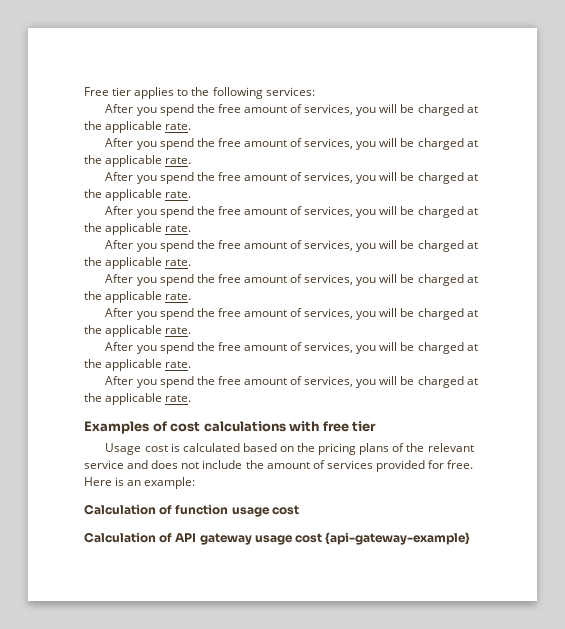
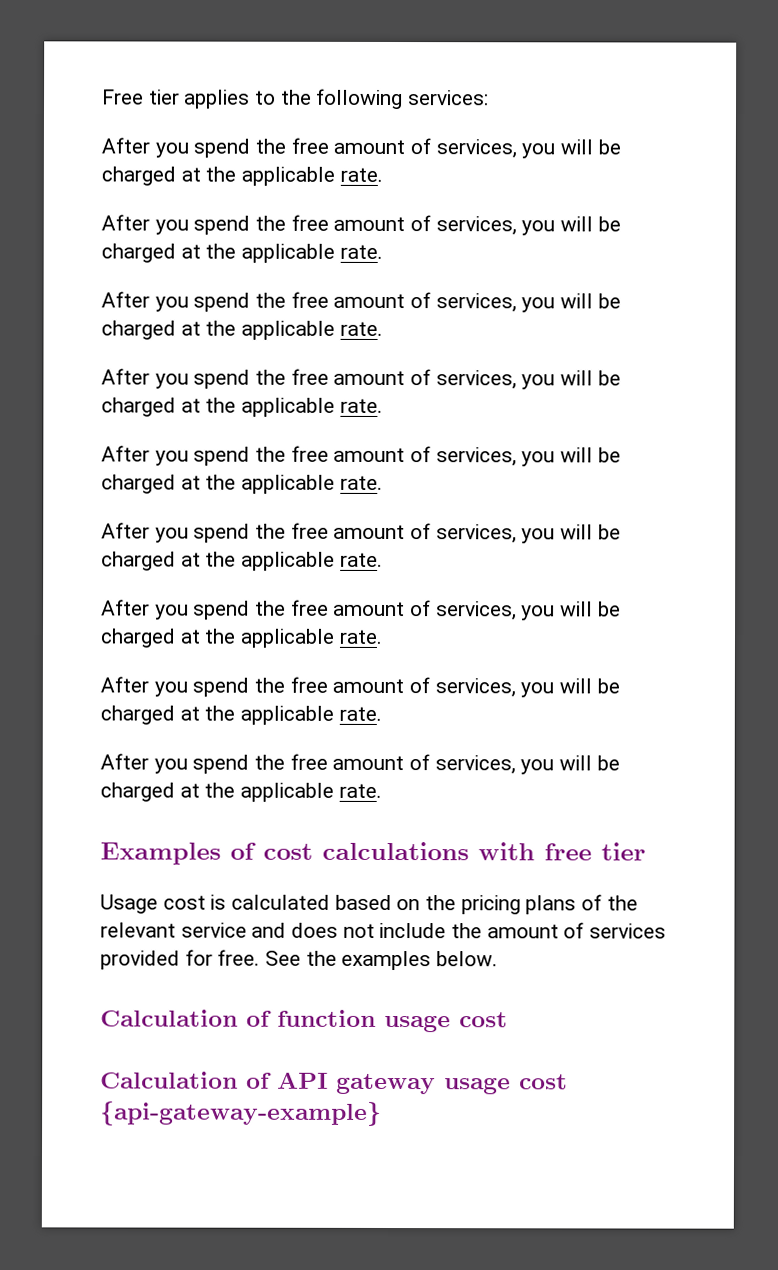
[84,477,196,489] Here is an example: -> [265,950,499,971] See the examples below.

